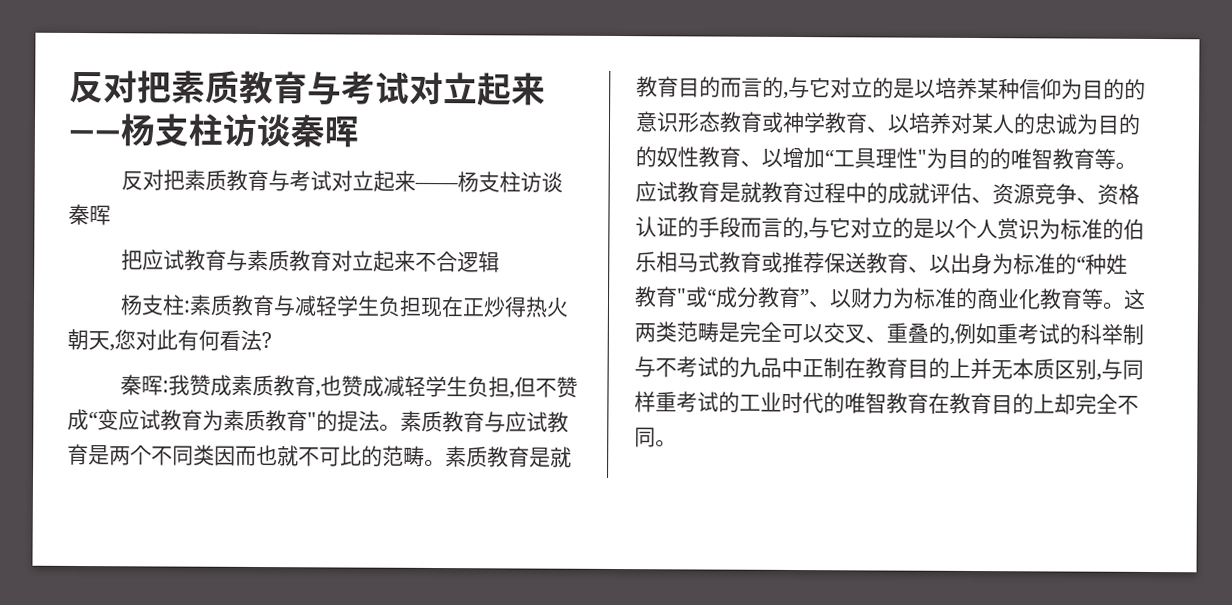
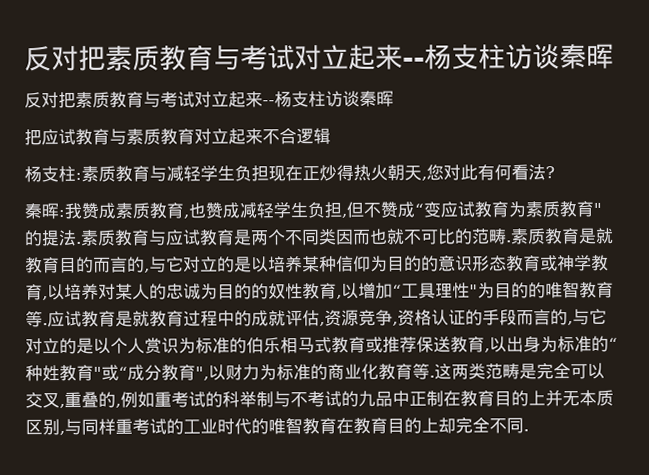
[69,70,546,106] [68,129,121,143] 反对把素质教育与考试对立起来—— -> [24,44,425,72] 反对把素质教育与考试对立起来--
[414,182,460,190] —— -> [262,100,275,106] --
[379,423,401,432] 。 -> [76,241,82,244] .
[424,458,446,468] 。 -> [506,240,512,243] .
[866,126,888,133] 、 -> [42,296,48,301] ,
[740,160,762,167] 、 -> [336,294,342,299] ,
[1115,161,1137,170] 。 -> [42,323,48,326] .
[971,196,993,204] 、 -> [319,322,325,327] ,
[1076,197,1098,204] 、 -> [392,321,398,326] ,
[908,266,930,273] 、 -> [484,348,490,353] ,
[799,289,831,308] ”、 -> [195,366,209,381] ",
[1102,301,1125,310] 。 -> [429,375,435,378] .
[865,336,887,343] 、 -> [59,403,65,409] ,
[655,439,677,448] 。 -> [523,429,529,432] .

